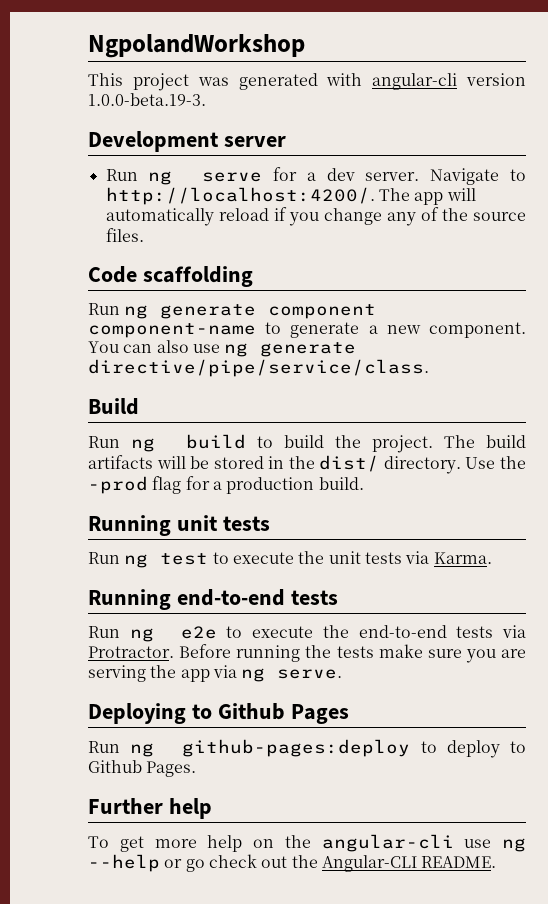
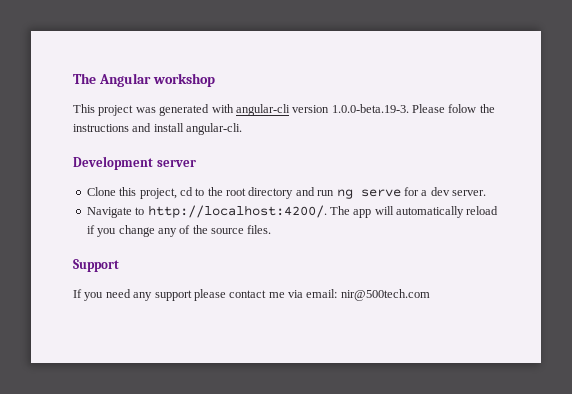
[88,34,305,58] NgpolandWorkshop -> [73,73,215,87] The Angular workshop
[88,131,286,152] [105,169,138,181] // Development server // Run -> [412,104,495,113] [73,123,243,135] [73,156,196,170] [86,187,335,199] Please folow the instructions and install angular-cli. // Development server // Clone this project, cd to the root directory and run
(420, 176) none -> (486, 193) //
[88,266,253,287] [88,303,377,319] [88,322,526,338] [88,340,357,357] [88,359,429,377] [88,398,139,415] [88,434,526,453] [88,455,526,474] [88,476,364,494] [88,515,270,536] [88,551,492,568] [88,589,338,610] [88,625,526,642] [88,644,526,663] [88,665,343,682] [88,703,349,724] [88,739,527,758] [88,760,197,777] [88,798,212,819] [88,834,526,852] [88,854,497,872] Code scaffolding // Run ng generate component component-name to generate a new component. You can also use ng generate directive/pipe/service/class. // Build // Run ng build to build the project. The build artifacts will be stored in the dist/ directory. Use the -prod flag for a production build. // Running unit tests // Run ng test to execute the unit tests via Karma. // Running end-to-end tests // Run ng e2e to execute the end-to-end tests via Protractor. Before running the tests make sure you are serving the app via ng serve. // Deploying to Github Pages // Run ng github-pages:deploy to deploy to Github Pages. // Further help // To get more help on the angular-cli use ng --help or go check out the Angular-CLI README. -> [73,259,119,272] [73,289,430,301] Support // If you need any support please contact me via email: nir@500tech.com

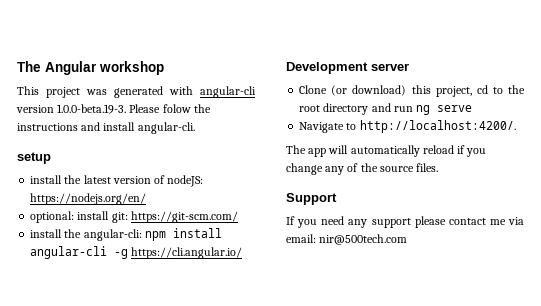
(243, 129) none -> [17,152,51,164] [30,175,204,187] [30,193,147,205] [30,211,238,223] [30,228,222,241] [30,246,243,259] // setup // install the latest version of nodeJS: https://nodejs.org/en/ // optional: install git: https://git-scm.com/ // install the angular-cli: npm install angular-cli -g https://cli.angular.io/
(116, 191) none -> [331,85,407,96] (or download)
[403,187,486,196] for a dev server. -> (473, 108) none
(327, 211) none -> (516, 126) //

